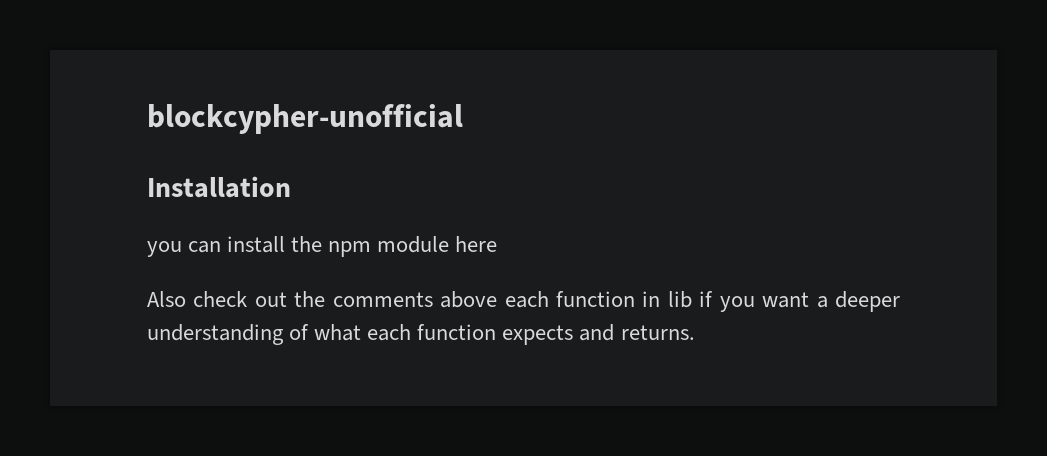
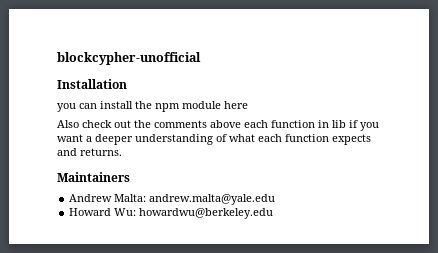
(695, 332) none -> [57,172,130,182] [69,194,276,205] [69,208,274,219] // Maintainers // Andrew Malta: andrew.malta@yale.edu // Howard Wu: howardwu@berkeley.edu

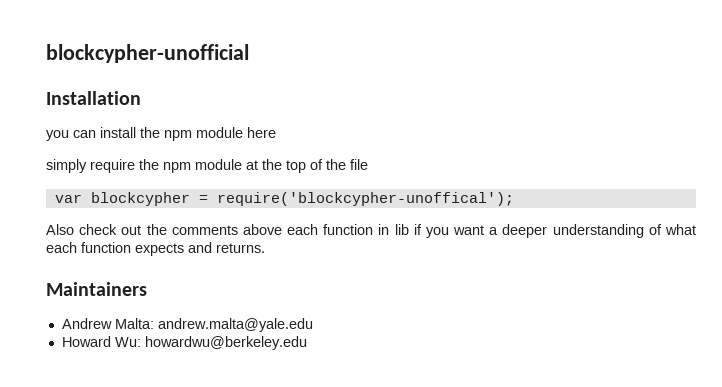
(248, 105) none -> [46,159,368,173] [54,192,514,206] // simply require the npm module at the top of the file // var blockcypher = require('blockcypher-unoffical');

